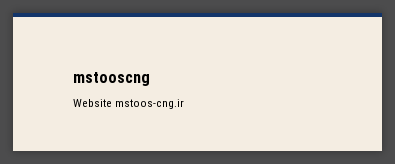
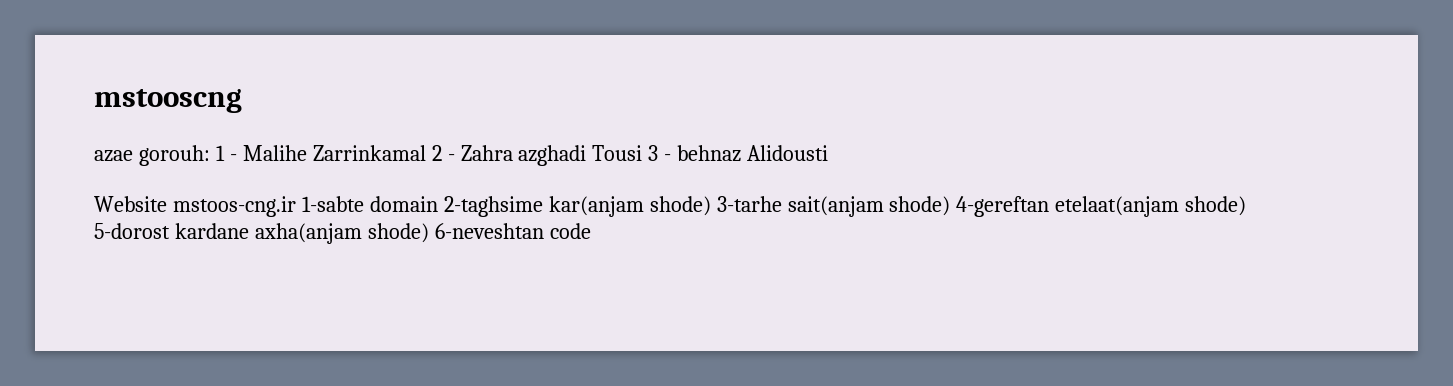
[73,99,185,109] Website mstoos-cng.ir -> [94,145,829,166] [94,196,1247,217] [94,223,591,244] azae gorouh: 1 - Malihe Zarrinkamal 2 - Zahra azghadi Tousi 3 - behnaz Alidousti // Website mstoos-cng.ir 1-sabte domain 2-taghsime kar(anjam shode) 3-tarhe sait(anjam shode) 4-gereftan etelaat(anjam shode) 5-dorost kardane axha(anjam shode) 6-neveshtan code

